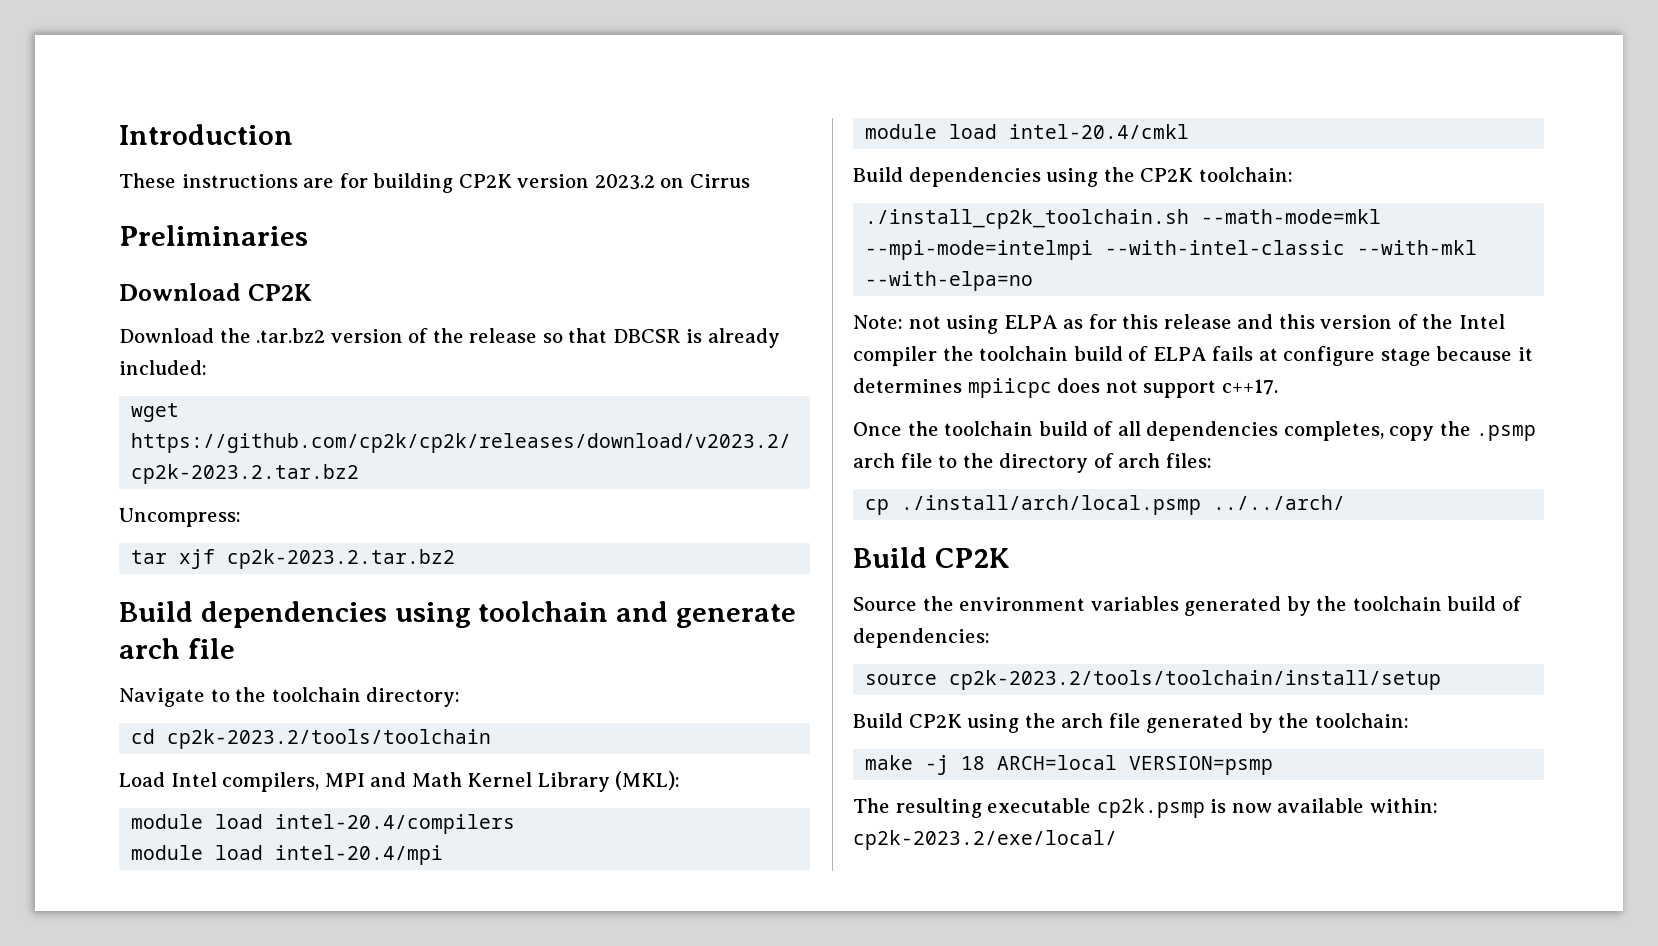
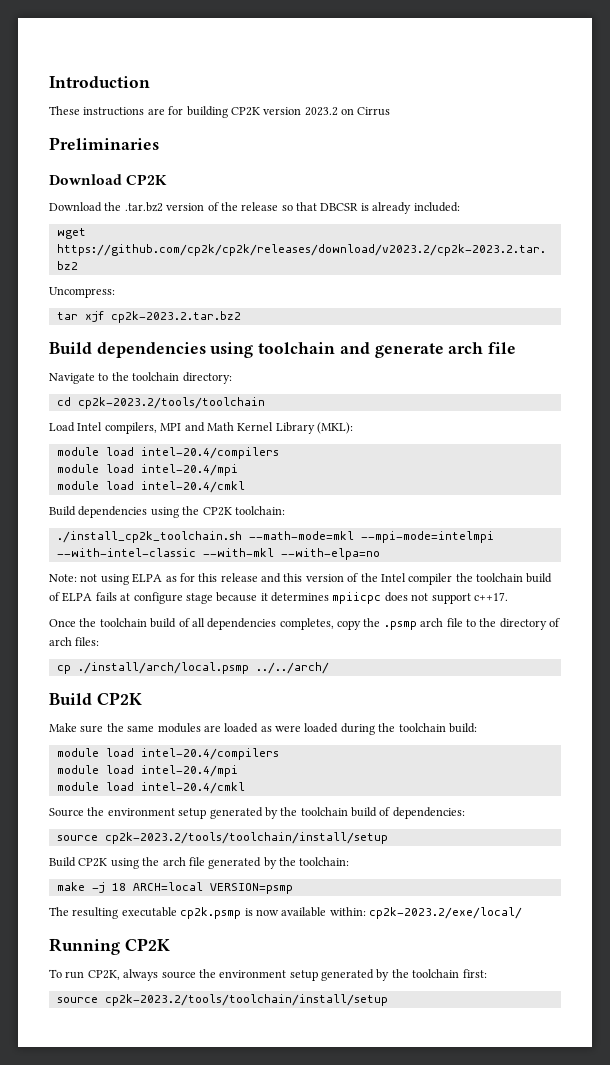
(1010, 558) none -> [49,723,477,735] [56,748,279,760] [56,765,238,777] [56,782,245,794] // Make sure the same modules are loaded as were loaded during the toolchain build: // module load intel-20.4/compilers // module load intel-20.4/mpi // module load intel-20.4/cmkl
[1090,596,1179,611] variables -> [178,808,207,819] setup
(1117, 840) none -> [49,938,170,955] [49,969,487,981] [56,994,388,1006] // Running CP2K // To run CP2K, always source the environment setup generated by the toolchain first: // source cp2k-2023.2/tools/toolchain/install/setup

